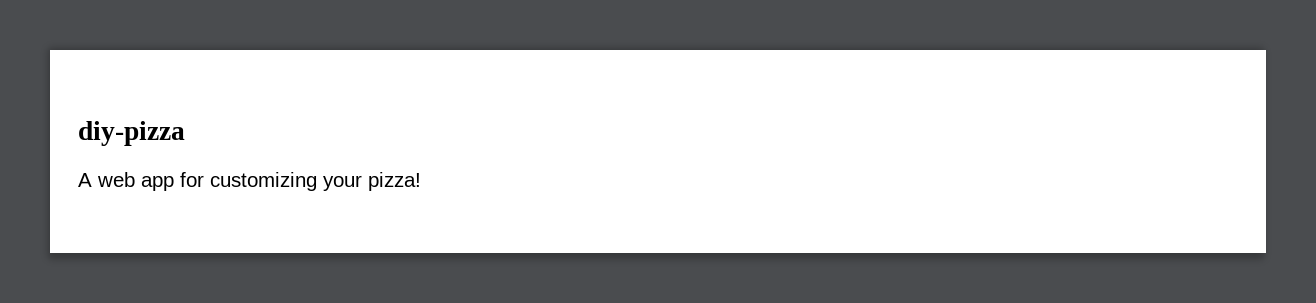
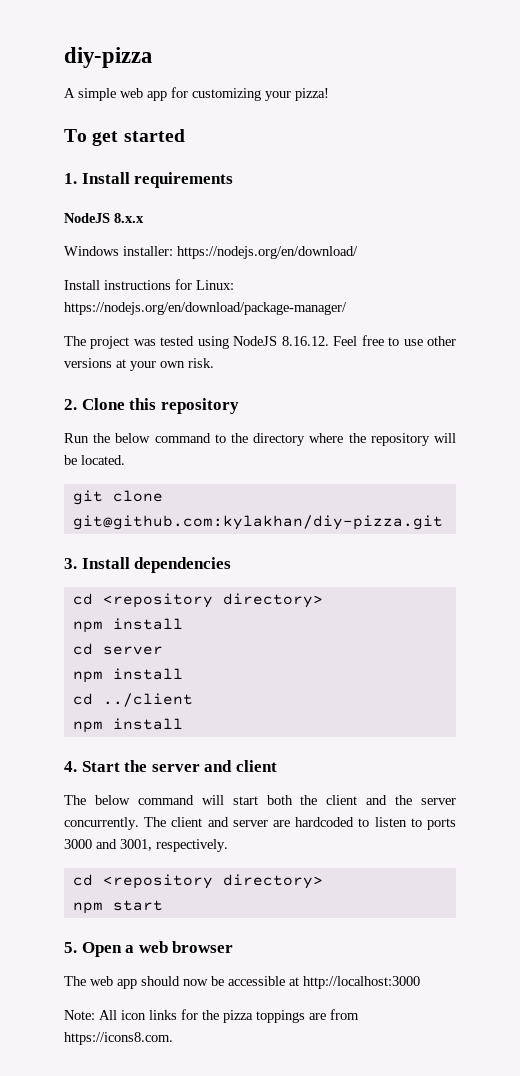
(92, 180) none -> [78,88,116,101] simple
(421, 181) none -> [64,129,185,146] [64,172,234,188] [64,213,144,223] [64,246,358,259] [64,279,234,290] [64,302,347,315] [64,335,456,349] [64,358,214,371] [64,398,239,414] [64,433,456,446] [64,455,125,465] [72,490,163,505] [72,515,443,530] [64,557,232,573] [72,593,323,608] [72,618,183,633] [72,643,163,655] [72,668,183,683] [72,693,193,707] [72,718,183,733] [64,760,277,772] [64,795,456,805] [64,817,456,830] [64,839,228,852] [72,874,323,889] [72,900,163,914] [64,941,234,957] [64,976,420,989] [64,1009,359,1023] [64,1032,173,1045] // To get started // 1. Install requirements // NodeJS 8.x.x // Windows installer: https://nodejs.org/en/download/ // Install instructions for Linux: https://nodejs.org/en/download/package-manager/ // The project was tested using NodeJS 8.16.12. Feel free to use other versions at your own risk. // 2. Clone this repository // Run the below command to the directory where the repository will be located. // git clone git@github.com:kylakhan/diy-pizza.git // 3. Install dependencies // cd <repository directory> // npm install // cd server // npm install // cd ../client // npm install // 4. Start the server and client // The below command will start both the client and the server concurrently. The client and server are hardcoded to listen to ports 3000 and 3001, respectively. // cd <repository directory> // npm start // 5. Open a web browser // The web app should now be accessible at http://localhost:3000 // Note: All icon links for the pizza toppings are from https://icons8.com.

